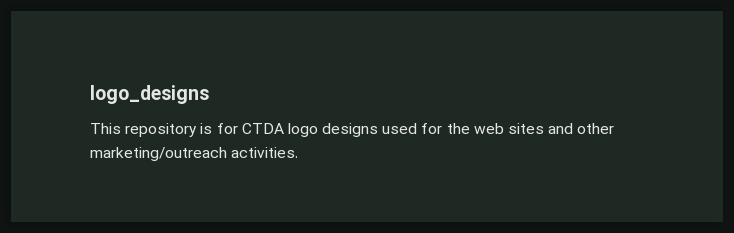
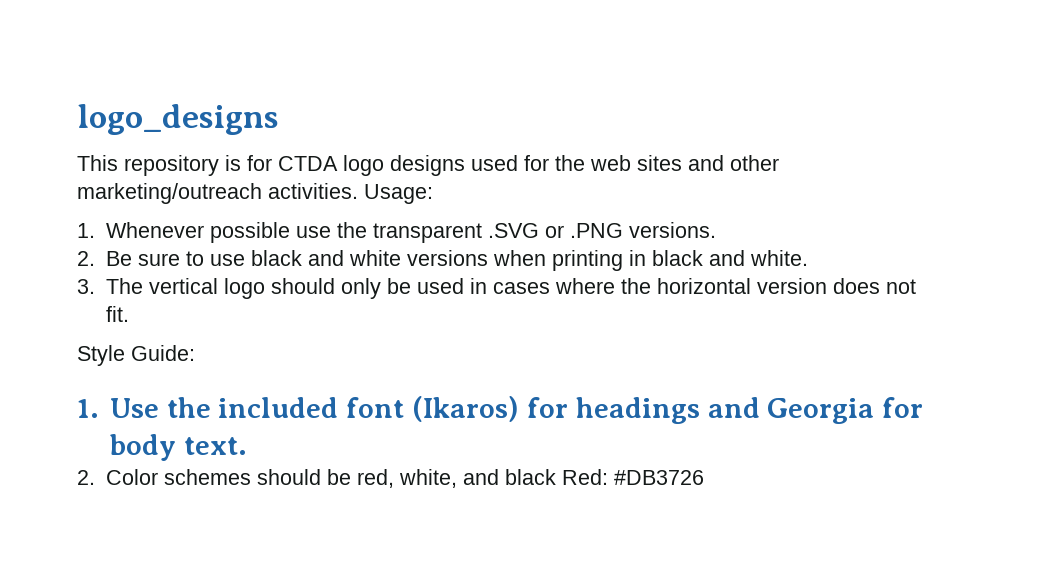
(299, 152) none -> [364,184,433,204] [77,222,716,243] [77,250,808,271] [77,278,916,299] [105,306,129,322] [77,345,195,366] [77,396,924,424] [109,434,247,461] [77,469,704,488] Usage: // 1. Whenever possible use the transparent .SVG or .PNG versions. // 2. Be sure to use black and white versions when printing in black and white. // 3. The vertical logo should only be used in cases where the horizontal version does not fit. // Style Guide: // 1. Use the included font (Ikaros) for headings and Georgia for body text. // 2. Color schemes should be red, white, and black Red: #DB3726

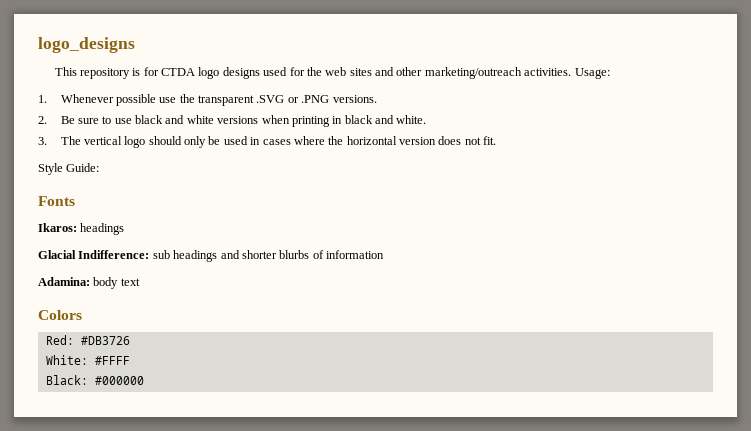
[77,396,924,424] [109,434,247,461] [77,469,704,488] 1. Use the included font (Ikaros) for headings and Georgia for body text. // 2. Color schemes should be red, white, and black Red: #DB3726 -> [38,196,75,206] [38,223,125,235] [38,250,384,262] [38,277,140,289] [38,310,82,320] [45,335,130,345] [45,355,130,365] [45,375,144,385] Fonts // Ikaros: headings // Glacial Indifference: sub headings and shorter blurbs of information // Adamina: body text // Colors // Red: #DB3726 // White: #FFFF // Black: #000000

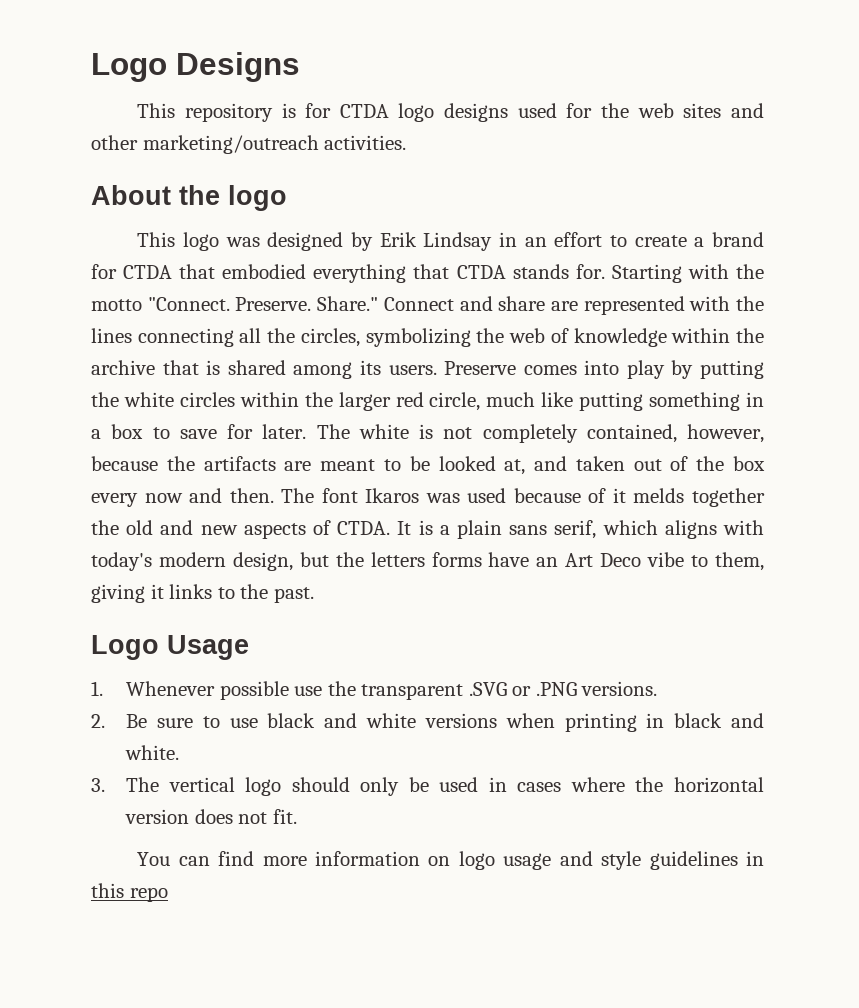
[38,37,135,53] logo_designs -> [91,52,300,82] Logo Designs
[574,68,610,79] Usage: -> [91,185,287,211] [137,232,764,251] [91,264,764,283] [91,296,764,315] [91,328,765,347] [91,360,765,379] [91,392,764,411] [91,424,764,443] [91,456,766,475] [91,488,766,507] [91,520,764,539] [91,552,764,571] [91,584,314,603] [91,635,249,660] // About the logo // This logo was designed by Erik Lindsay in an effort to create a brand for CTDA that embodied everything that CTDA stands for. Starting with the motto "Connect. Preserve. Share." Connect and share are represented with the lines connecting all the circles, symbolizing the web of knowledge within the archive that is shared among its users. Preserve comes into play by putting the white circles within the larger red circle, much like putting something in a box to save for later. The white is not completely contained, however, because the artifacts are meant to be looked at, and taken out of the box every now and then. The font Ikaros was used because of it melds together the old and new aspects of CTDA. It is a plain sans serif, which aligns with today's modern design, but the letters forms have an Art Deco vibe to them, giving it links to the past. // Logo Usage
[38,163,100,175] [38,196,75,206] [38,223,125,235] [38,250,384,262] [38,277,140,289] [38,310,82,320] [45,335,130,345] [45,355,130,365] [45,375,144,385] Style Guide: // Fonts // Ikaros: headings // Glacial Indifference: sub headings and shorter blurbs of information // Adamina: body text // Colors // Red: #DB3726 // White: #FFFF // Black: #000000 -> [137,851,764,870] [91,883,168,902] You can find more information on logo usage and style guidelines in this repo

